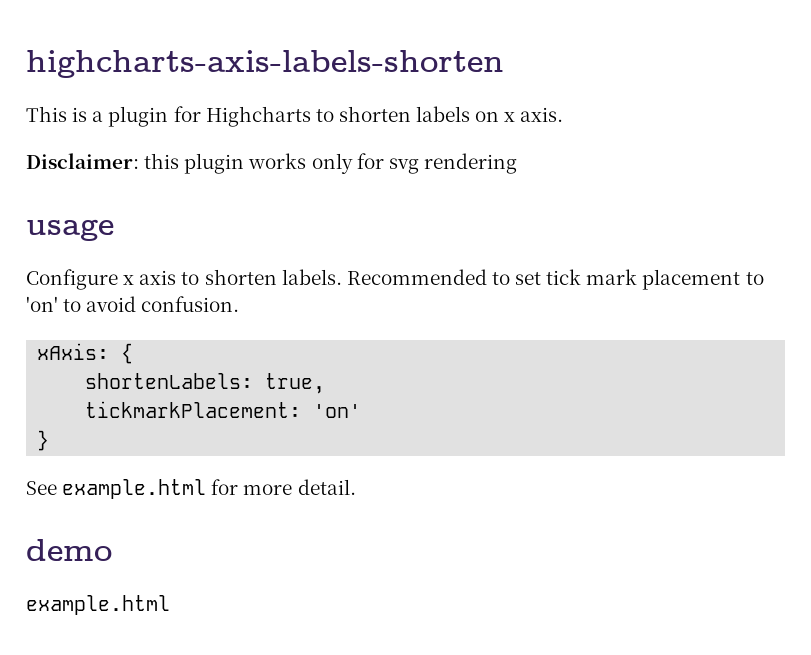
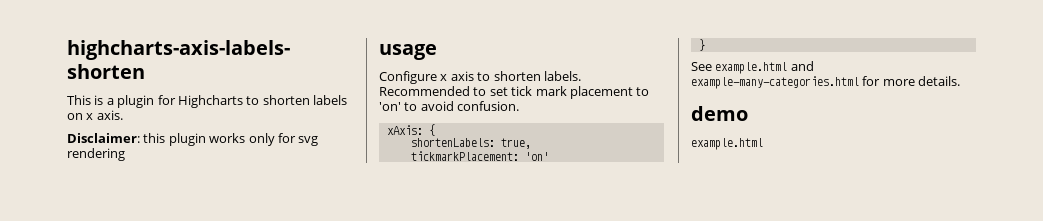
(207, 489) none -> [790,61,814,71] [691,76,859,89] and example-many-categories.html
[297,479,356,495] detail. -> [918,76,961,86] details.

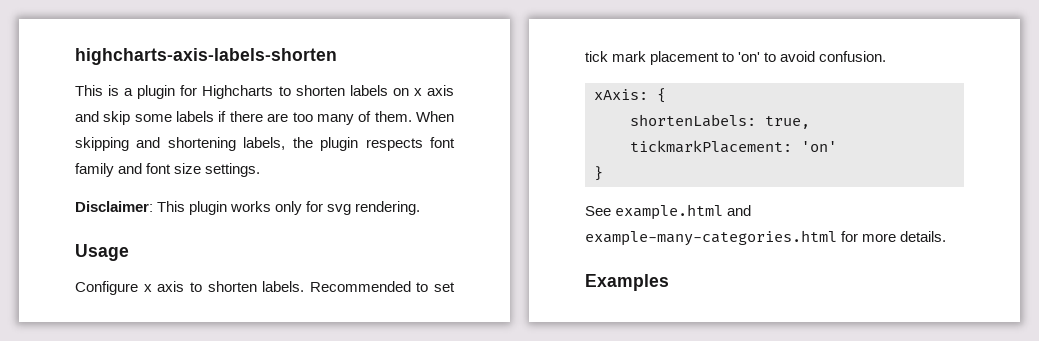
[96,110,123,120] axis. -> [426,85,454,96] [75,111,455,125] [75,137,456,151] [75,163,261,177] axis and skip some labels if there are too many of them. When skipping and shortening labels, the plugin respects font family and font size settings.
[143,133,166,143] this -> [157,201,186,212] This
[67,148,125,161] [379,44,437,60] rendering // usage -> [355,201,421,215] [75,244,129,261] rendering. // Usage
[691,106,748,121] [691,138,763,150] demo // example.html -> [585,274,669,291] Examples

